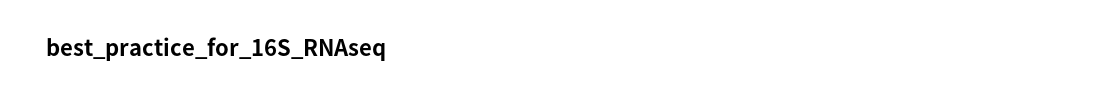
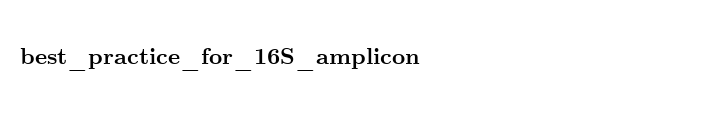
[46,37,386,61] best_practice_for_16S_RNAseq -> [20,48,420,71] best_practice_for_16S_amplicon

